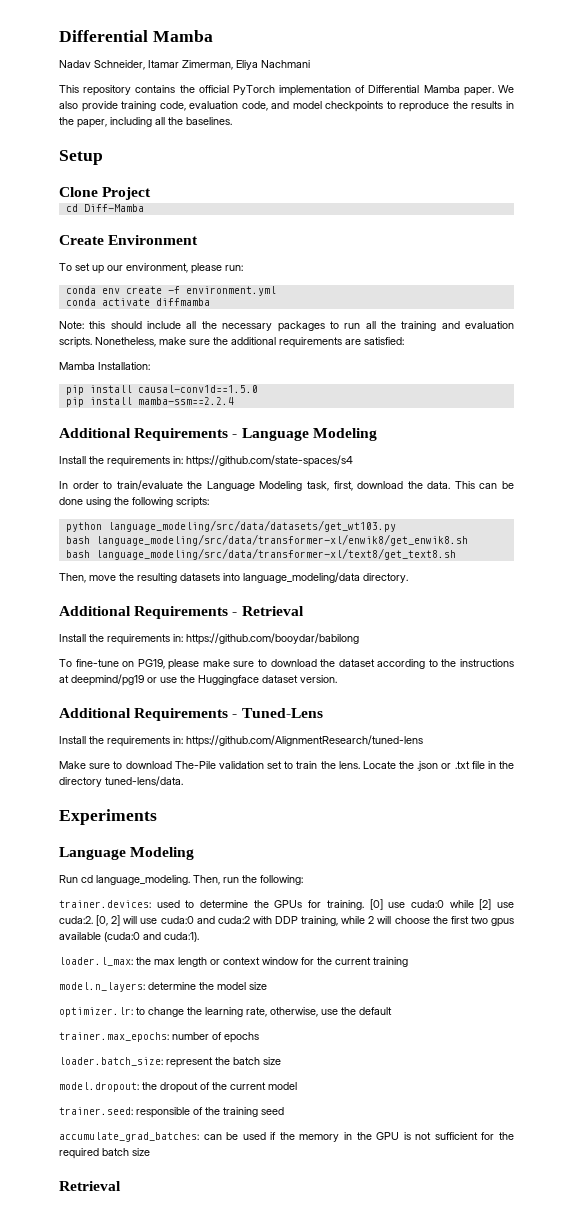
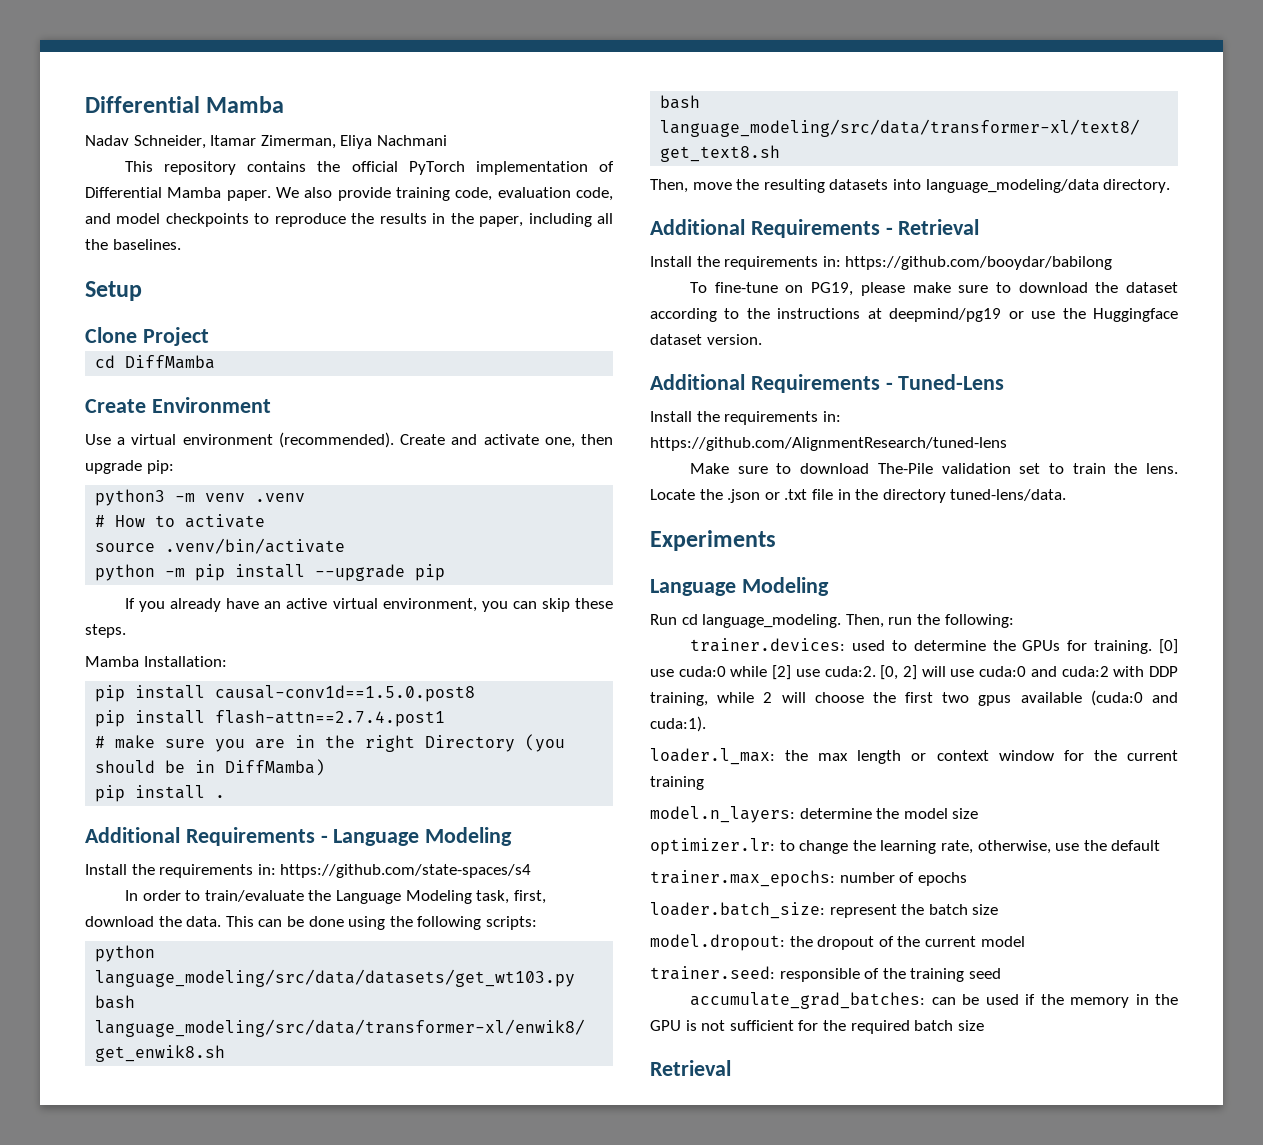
[83,204,144,212] Diff-Mamba -> [125,355,216,369] DiffMamba
[59,263,243,274] [65,286,276,296] [65,298,210,306] [59,321,514,332] [59,337,404,348] To set up our environment, please run: // conda env create -f environment.yml // conda activate diffmamba // Note: this should include all the necessary packages to run all the training and evaluation scripts. Nonetheless, make sure the additional requirements are satisfied: -> [85,432,613,448] [85,460,174,474] [95,489,306,506] [95,514,266,528] [95,538,346,554] [95,564,446,581] [125,598,613,612] [85,624,126,638] Use a virtual environment (recommended). Create and activate one, then upgrade pip: // python3 -m venv .venv // # How to activate // source .venv/bin/activate // python -m pip install --upgrade pip // If you already have an active virtual environment, you can skip these steps.
[137,385,258,393] [65,397,234,407] causal-conv1d==1.5.0 // pip install mamba-ssm==2.2.4 -> [215,685,476,702] [95,710,446,727] [95,734,566,752] [95,759,326,776] [95,785,226,802] causal-conv1d==1.5.0.post8 // pip install flash-attn==2.7.4.post1 // # make sure you are in the right Directory (you should be in DiffMamba) // pip install .

